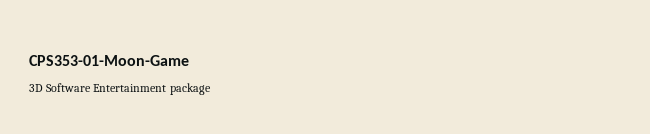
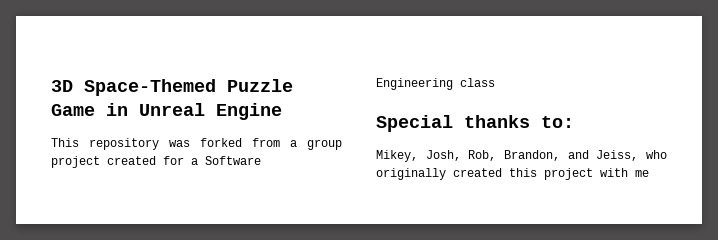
[29,55,189,66] [29,83,211,95] CPS353-01-Moon-Game // 3D Software Entertainment package -> [51,79,293,96] [51,103,282,120] [51,138,342,150] [51,156,261,168] [376,78,495,90] [376,115,574,132] [376,150,667,162] [376,168,649,180] 3D Space-Themed Puzzle Game in Unreal Engine // This repository was forked from a group project created for a Software Engineering class // Special thanks to: // Mikey, Josh, Rob, Brandon, and Jeiss, who originally created this project with me

